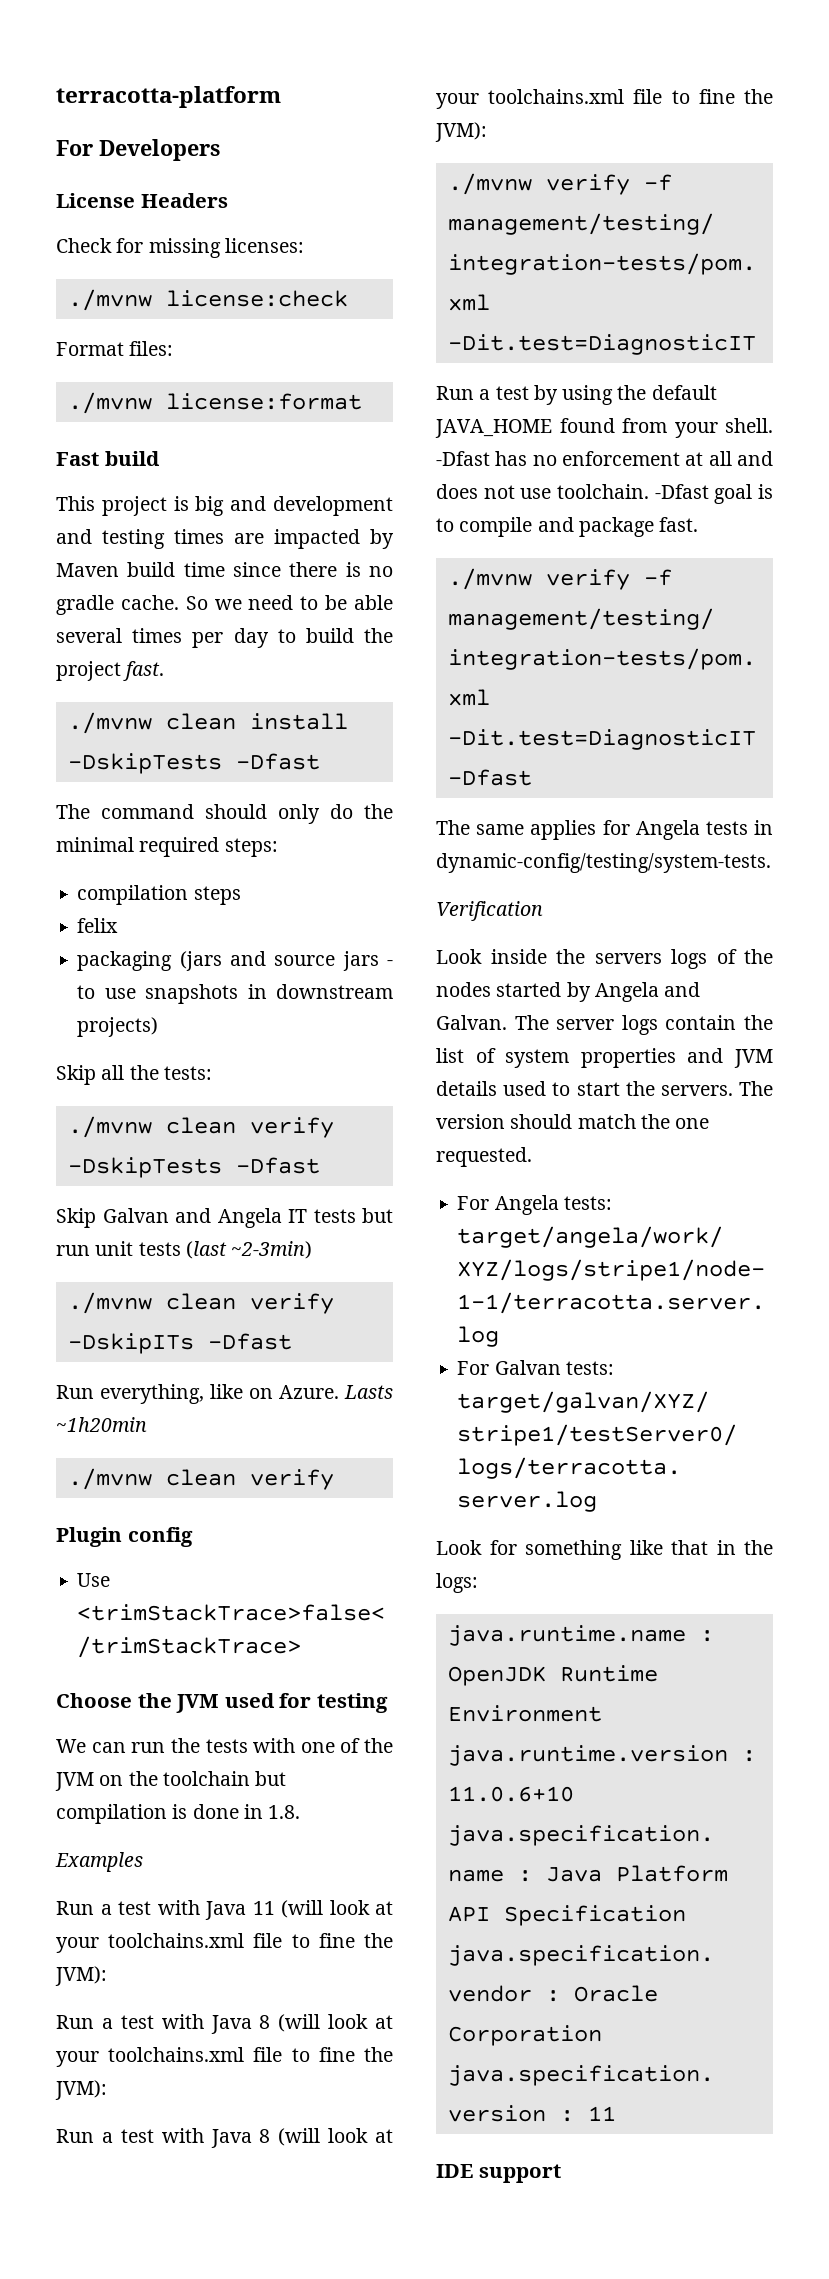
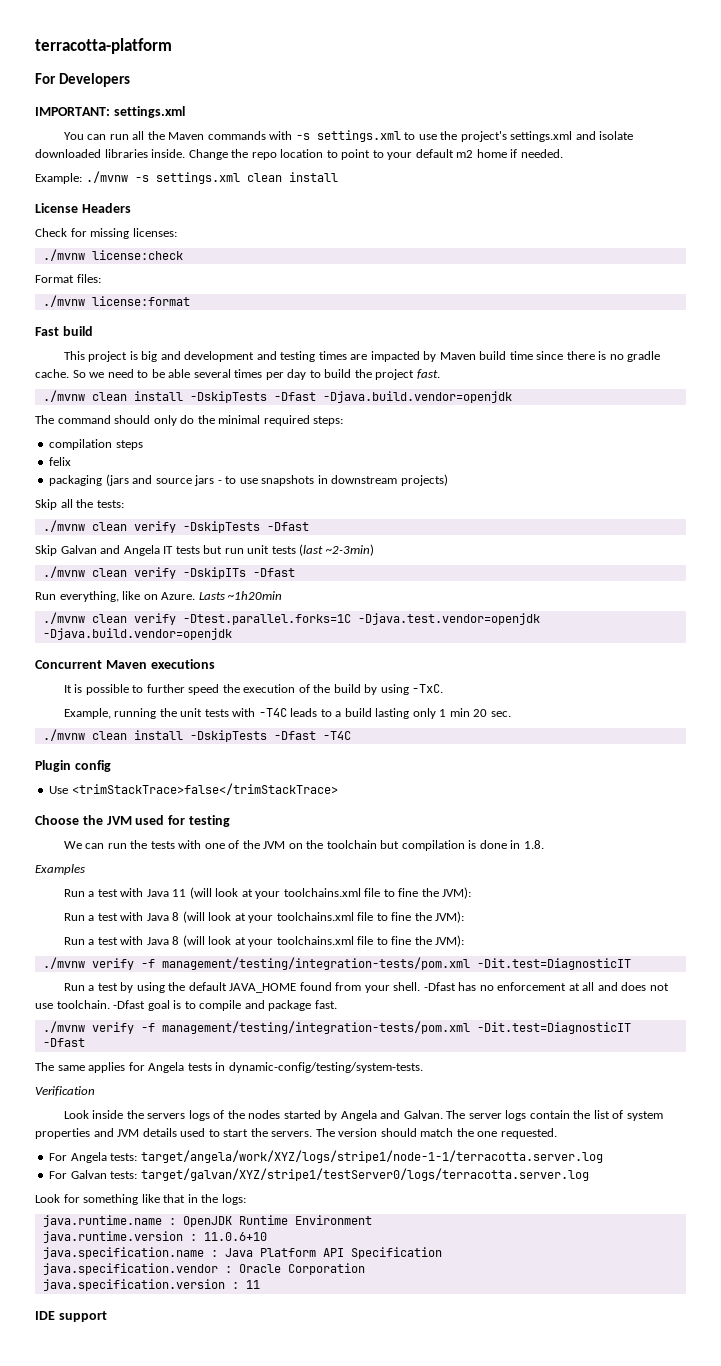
(220, 150) none -> [35,106,185,118] [63,130,634,142] [35,149,563,160] [35,171,338,184] // IMPORTANT: settings.xml // You can run all the Maven commands with -s settings.xml to use the project's settings.xml and isolate downloaded libraries inside. Change the repo location to point to your default m2 home if needed. // Example: ./mvnw -s settings.xml clean install
(320, 761) none -> [322,391,512,403] -Djava.build.vendor=openjdk
(334, 1479) none -> [182,613,540,625] [42,628,232,640] [35,659,215,669] [63,684,444,695] [63,708,511,719] [42,729,351,742] -Dtest.parallel.forks=1C -Djava.test.vendor=openjdk -Djava.build.vendor=openjdk // Concurrent Maven executions // It is possible to further speed the execution of the build by using -TxC. // Example, running the unit tests with -T4C leads to a build lasting only 1 min 20 sec. // ./mvnw clean install -DskipTests -Dfast -T4C

